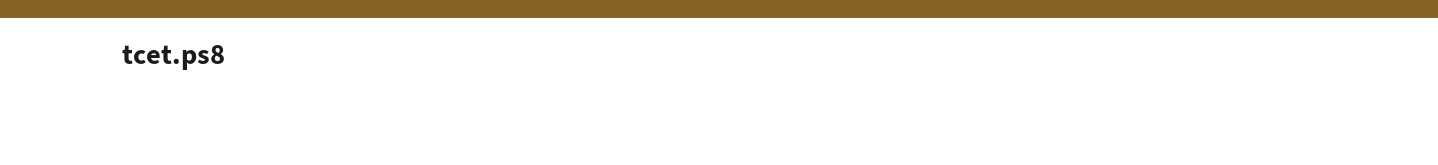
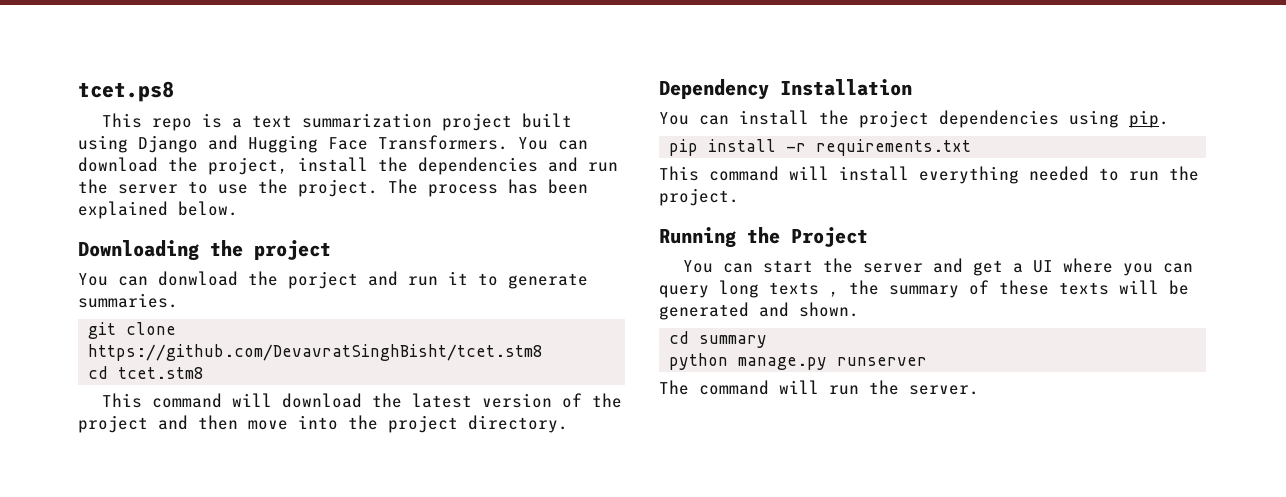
(225, 57) none -> [102,113,573,131] [78,135,588,153] [78,157,618,175] [78,179,588,197] [78,201,238,219] [78,240,331,261] [78,271,588,289] [78,293,178,308] [88,322,177,339] [88,344,544,361] [88,366,205,379] [102,393,623,408] [78,415,568,433] [659,79,912,100] [659,110,1169,128] [669,139,972,156] [659,166,1199,184] [659,188,739,206] [659,227,868,248] [683,258,1194,276] [659,280,1189,298] [659,302,859,320] [669,331,768,348] [669,353,928,370] [659,380,979,395] // This repo is a text summarization project built using Django and Hugging Face Transformers. You can download the project, install the dependencies and run the server to use the project. The process has been explained below. // Downloading the project // You can donwload the porject and run it to generate summaries. // git clone https://github.com/DevavratSinghBisht/tcet.stm8 // cd tcet.stm8 // This command will download the latest version of the project and then move into the project directory. // Dependency Installation // You can install the project dependencies using pip. // pip install -r requirements.txt // This command will install everything needed to run the project. // Running the Project // You can start the server and get a UI where you can query long texts , the summary of these texts will be generated and shown. // cd summary // python manage.py runserver // The command will run the server.

